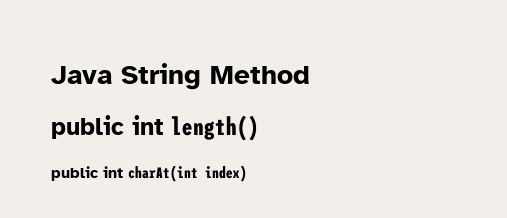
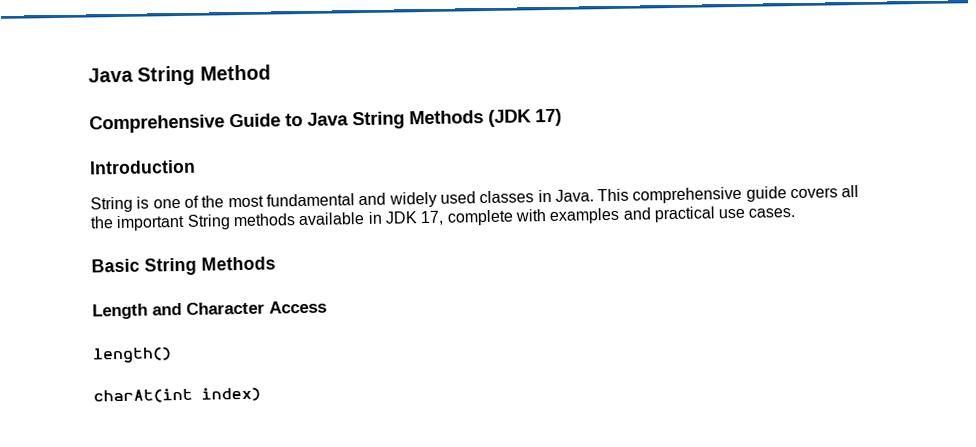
[51,115,163,139] public int -> [89,108,562,134] [89,159,196,175] [90,184,860,213] [90,206,796,232] [91,256,276,276] [92,300,327,320] Comprehensive Guide to Java String Methods (JDK 17) // Introduction // String is one of the most fundamental and widely used classes in Java. This comprehensive guide covers all the important String methods available in JDK 17, complete with examples and practical use cases. // Basic String Methods // Length and Character Access //
[51,166,123,181] public int -> (172, 355) none

